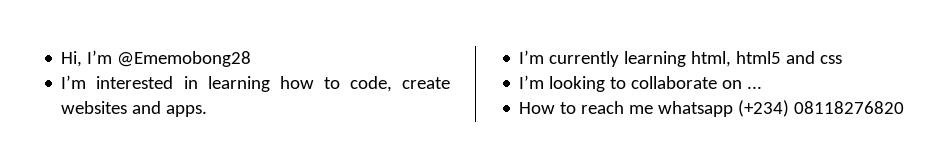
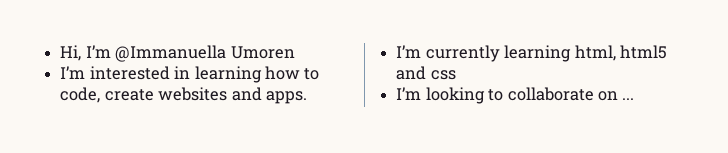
[117,51,252,67] @Ememobong28 -> [115,45,295,62] @Immanuella Umoren
[519,100,905,117] // How to reach me whatsapp (+234) 08118276820 -> (635, 99) none

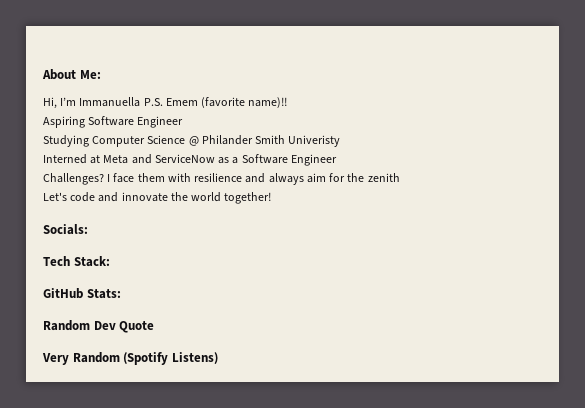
[60,45,295,62] [60,66,320,83] [60,87,307,104] [396,45,667,62] [396,66,456,80] [396,87,635,104] Hi, I’m @Immanuella Umoren // I’m interested in learning how to code, create websites and apps. // I’m currently learning html, html5 and css // I’m looking to collaborate on ... -> [42,69,101,80] [43,97,288,109] [43,116,184,128] [43,135,341,147] [43,154,337,166] [43,173,400,185] [43,192,272,204] [43,224,88,235] [43,256,110,267] [43,288,121,299] [43,320,155,333] [42,352,218,365] About Me: // Hi, I’m Immanuella P.S. Emem (favorite name)!! // Aspiring Software Engineer // Studying Computer Science @ Philander Smith Univeristy // Interned at Meta and ServiceNow as a Software Engineer // Challenges? I face them with resilience and always aim for the zenith // Let's code and innovate the world together! // Socials: // Tech Stack: // GitHub Stats: // Random Dev Quote // Very Random (Spotify Listens)

